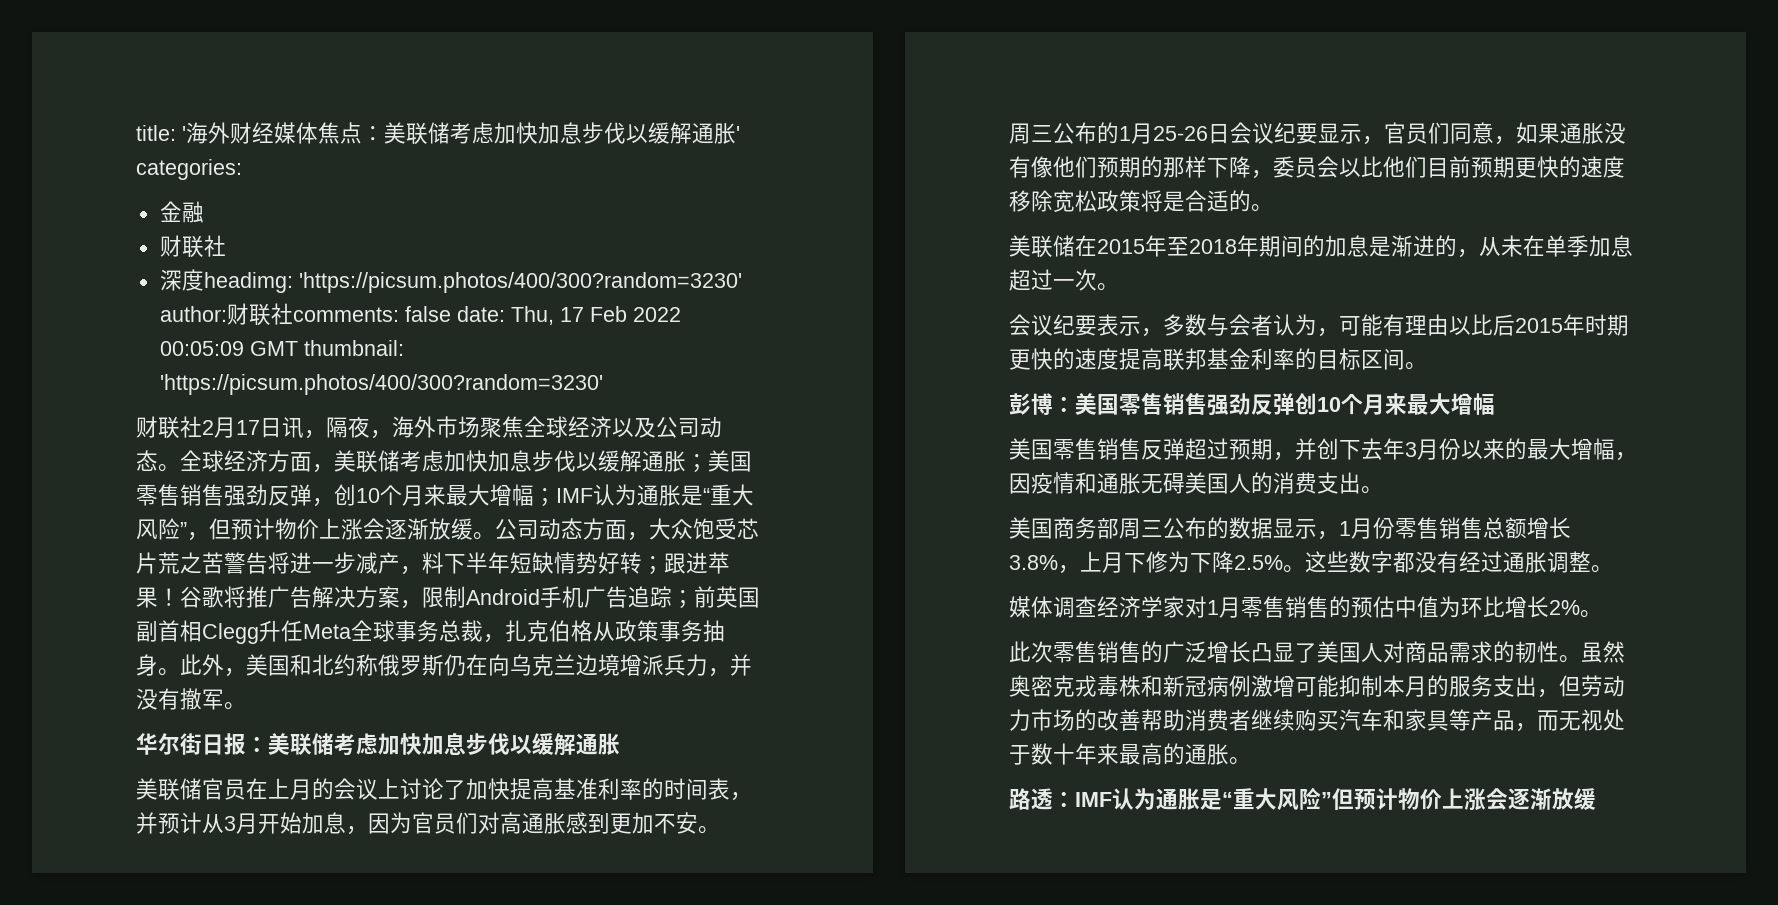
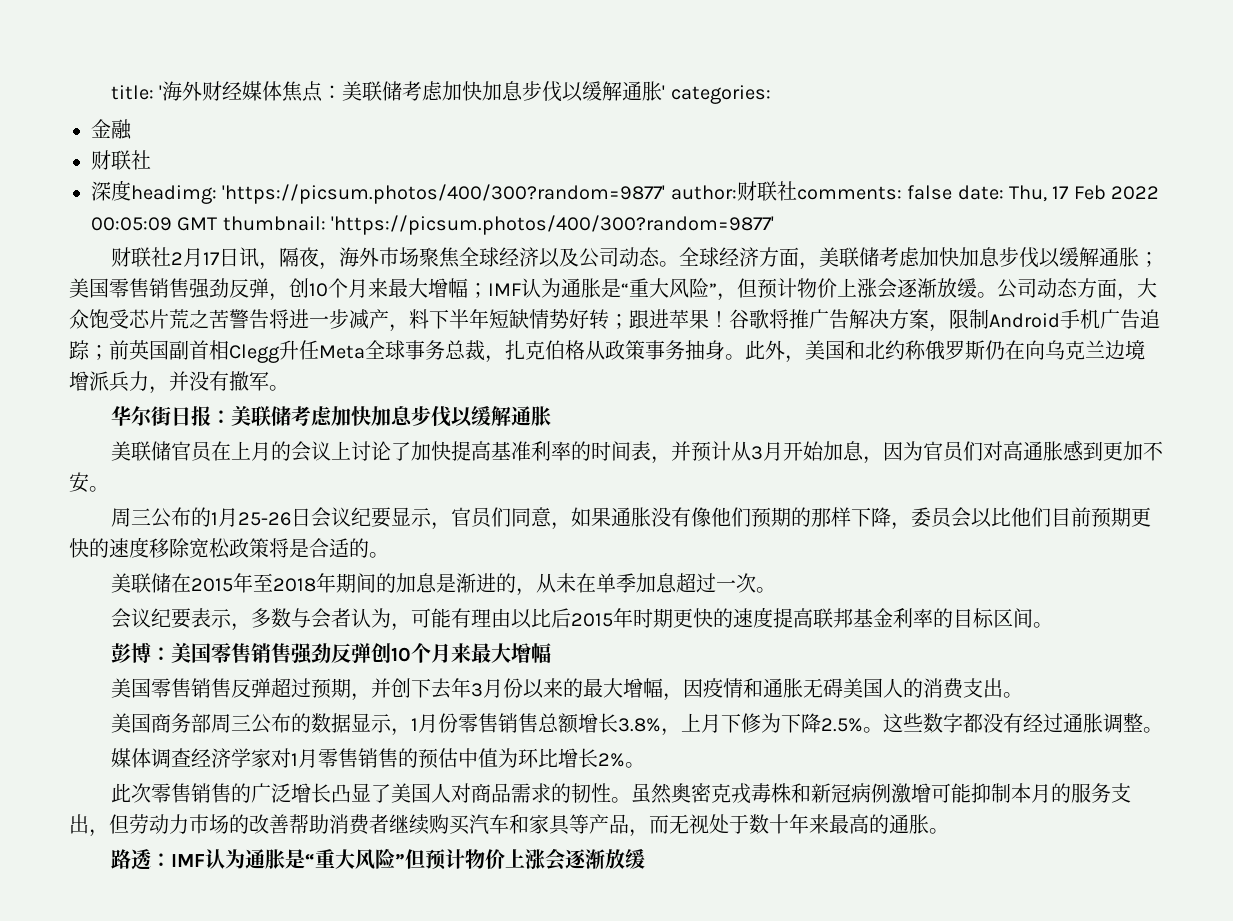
[298,272,742,293] 'https://picsum.photos/400/300?random=3230' -> [222,184,666,204] 'https://picsum.photos/400/300?random=9877'
[159,374,603,395] 'https://picsum.photos/400/300?random=3230' -> [331,215,775,235] 'https://picsum.photos/400/300?random=9877'

